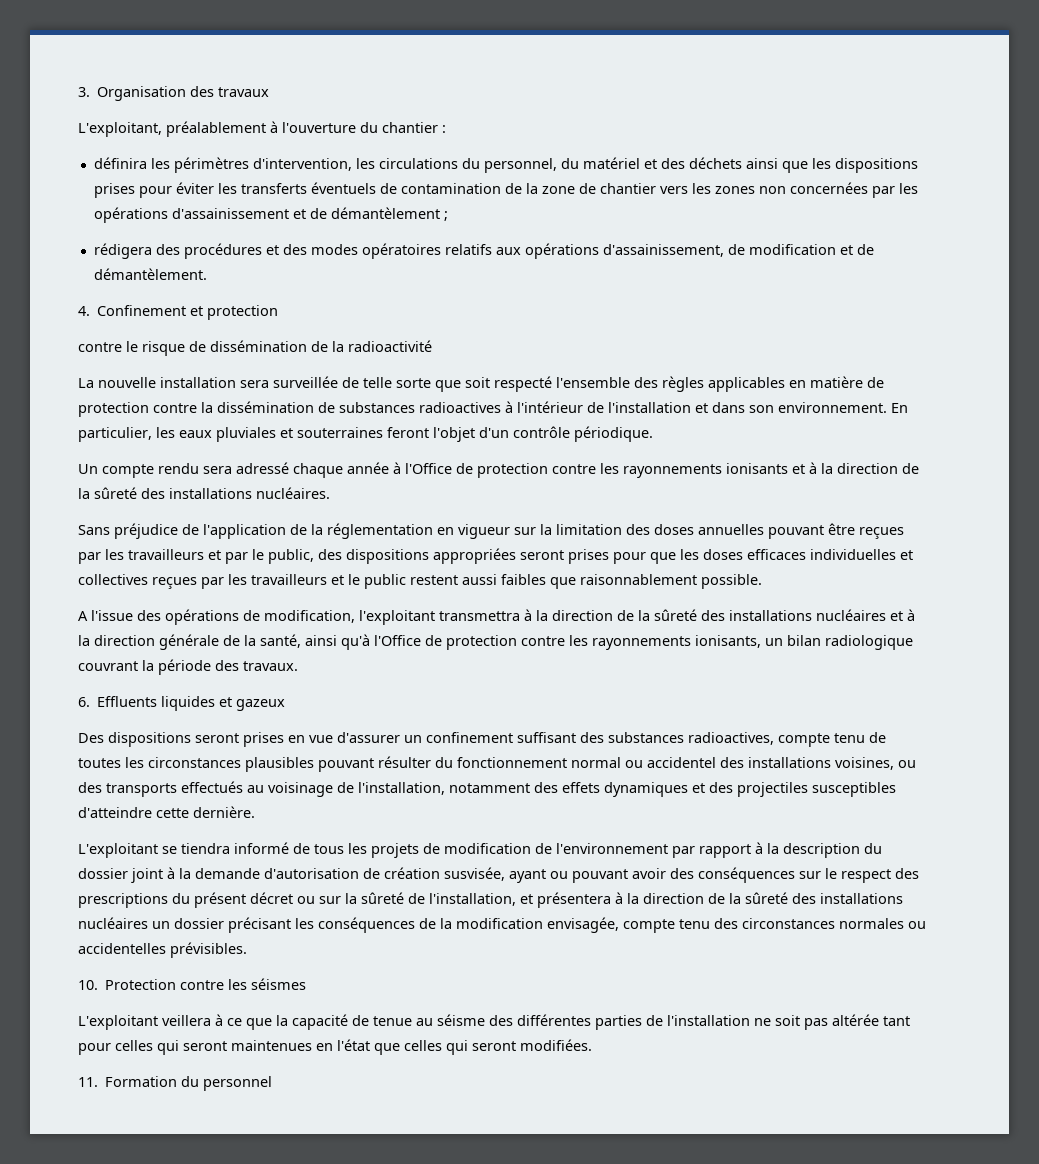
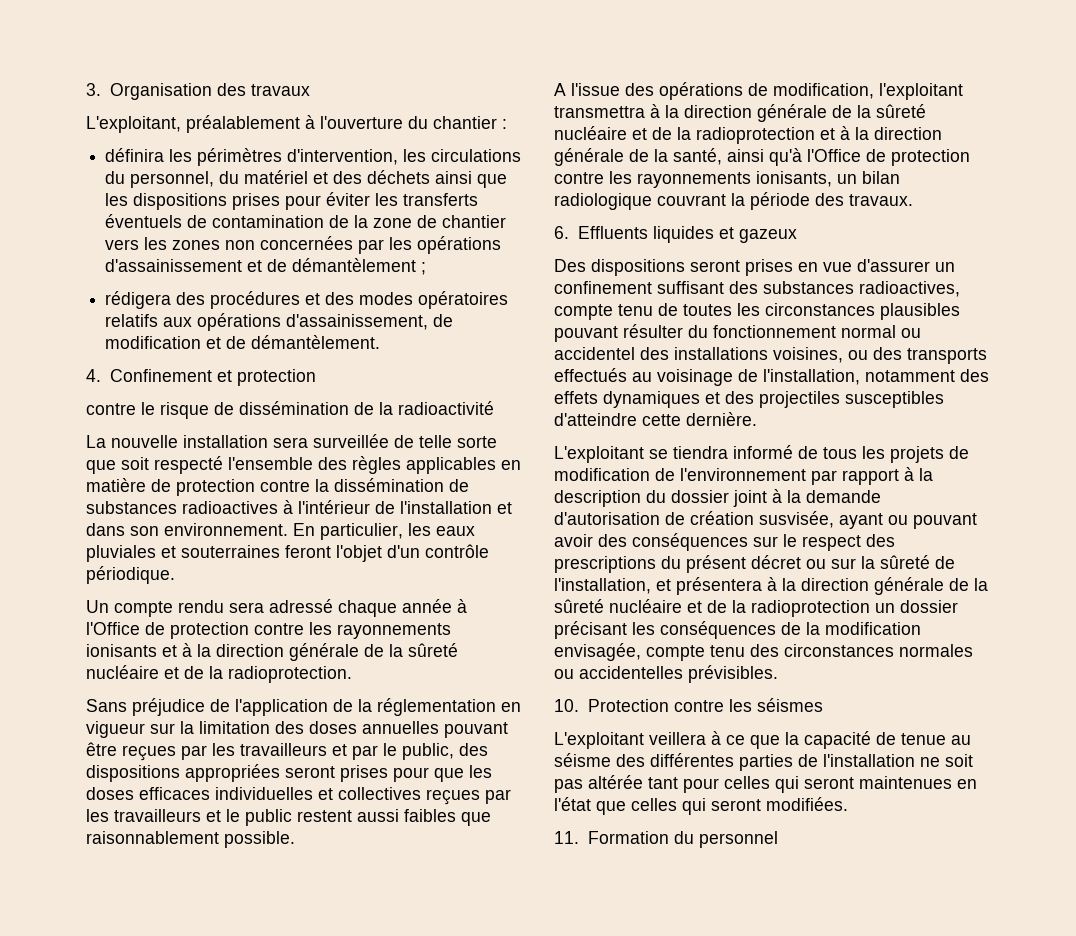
[902,463,919,474] [78,487,330,499] de la sûreté des installations nucléaires. -> [289,643,458,661] [86,665,352,683] générale de la sûreté nucléaire et de la radioprotection.
[617,609,886,621] de la sûreté des installations nucléaires -> [757,104,926,122] [554,126,815,144] générale de la sûreté nucléaire et de la radioprotection
[708,892,903,904] [78,917,148,929] de la sûreté des installations nucléaires -> [874,577,988,595] [554,599,870,617] générale de la sûreté nucléaire et de la radioprotection

